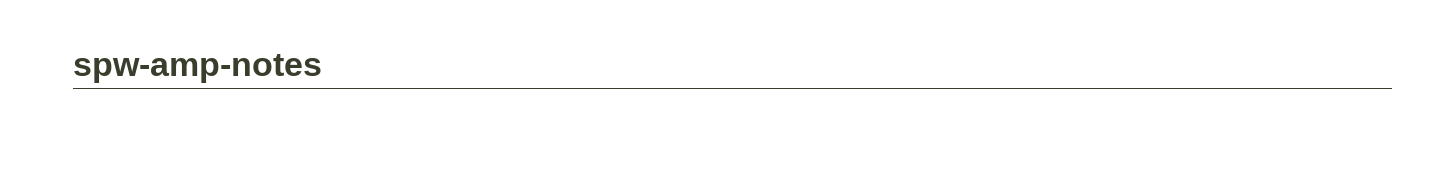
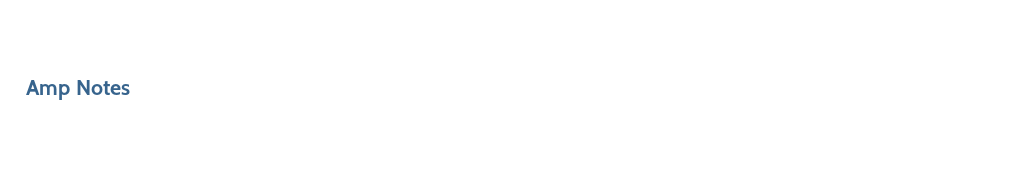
[73,54,322,83] spw-amp-notes -> [26,80,130,100] Amp Notes

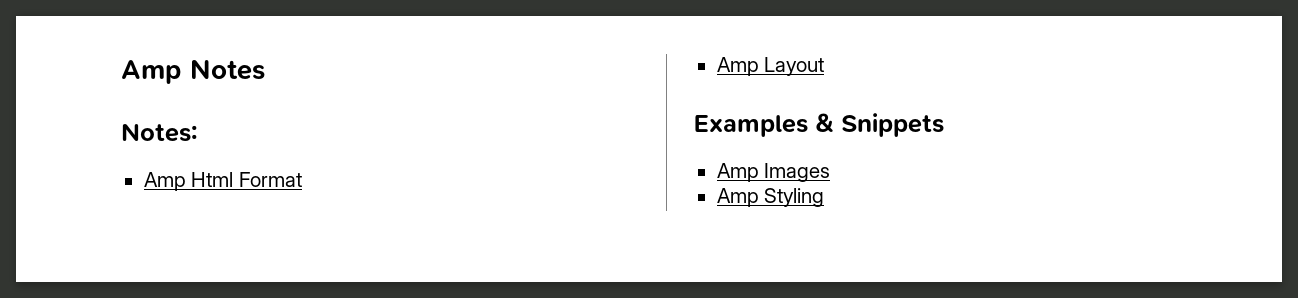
(130, 87) none -> [121,123,198,142] [143,172,302,191] [716,57,825,76] [694,113,944,137] [716,163,831,182] [716,188,825,207] // Notes: // Amp Html Format // Amp Layout // Examples & Snippets // Amp Images // Amp Styling

